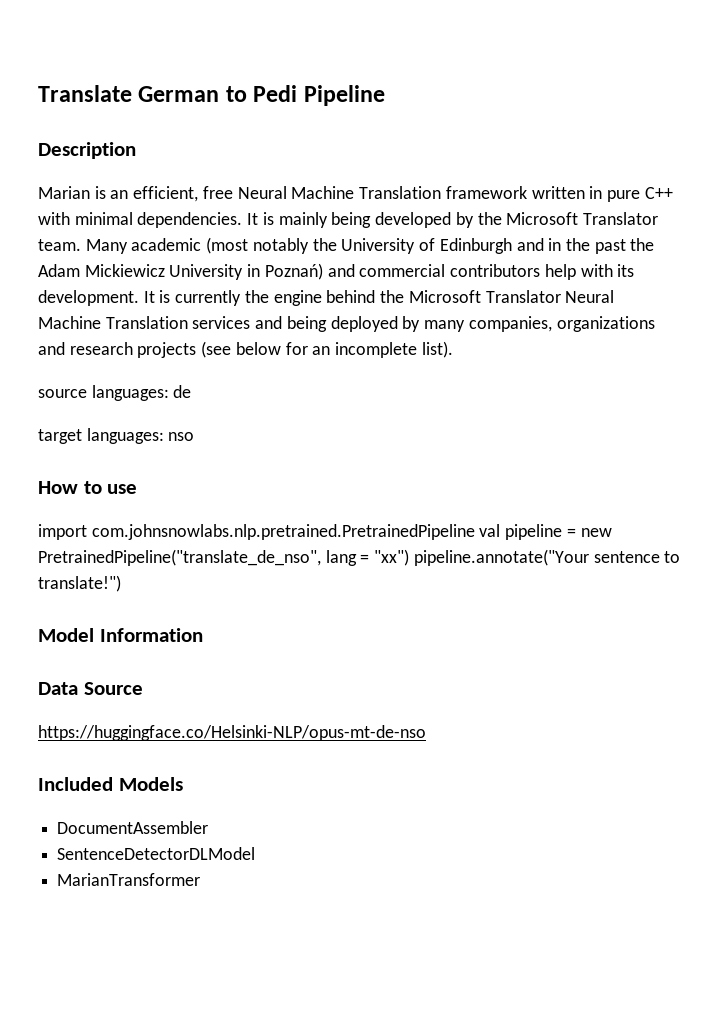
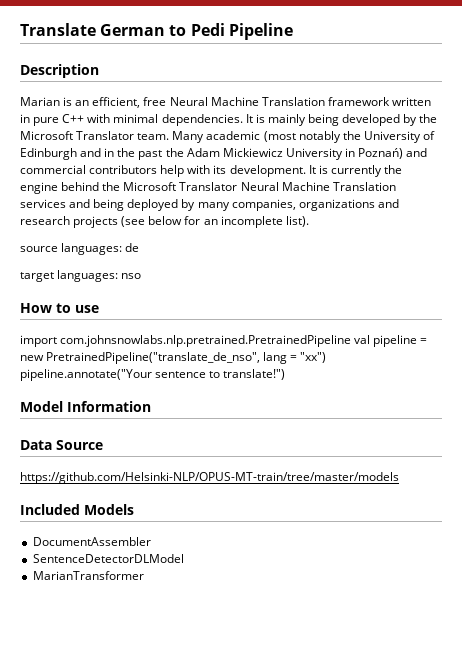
[38,725,426,741] https://huggingface.co/Helsinki-NLP/opus-mt-de-nso -> [20,472,399,484] https://github.com/Helsinki-NLP/OPUS-MT-train/tree/master/models

